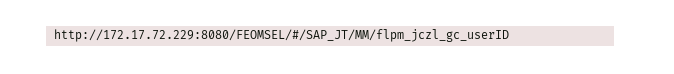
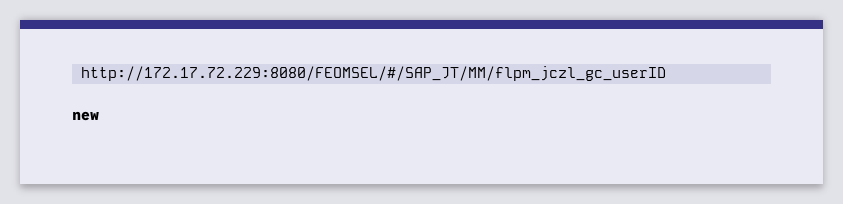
(509, 35) none -> [72,111,99,121] // new

